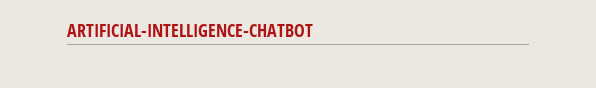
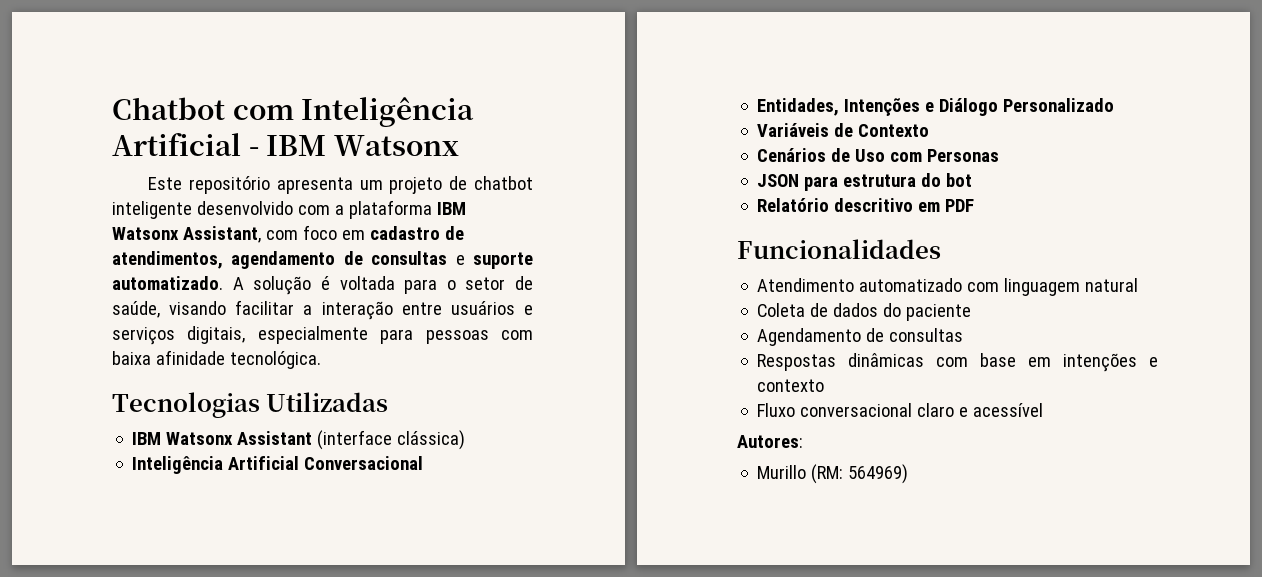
[67,24,313,37] ARTIFICIAL-INTELLIGENCE-CHATBOT -> [112,97,475,127] [112,133,459,156] [148,176,533,194] [112,200,466,219] [112,225,464,243] [112,251,533,269] [112,276,533,295] [112,300,533,320] [112,326,533,345] [112,350,321,369] [112,392,389,418] [132,430,466,450] [132,456,424,474] [757,98,1115,116] [757,123,930,137] [757,148,1000,162] [757,173,973,191] [757,198,975,212] [737,239,941,259] [757,278,1139,296] [757,303,972,321] [757,328,964,346] [757,353,1158,372] [757,379,825,392] [757,403,1044,417] [737,435,803,448] [757,464,909,484] Chatbot com Inteligência Artificial - IBM Watsonx // Este repositório apresenta um projeto de chatbot inteligente desenvolvido com a plataforma IBM Watsonx Assistant, com foco em cadastro de atendimentos, agendamento de consultas e suporte automatizado. A solução é voltada para o setor de saúde, visando facilitar a interação entre usuários e serviços digitais, especialmente para pessoas com baixa afinidade tecnológica. // Tecnologias Utilizadas // IBM Watsonx Assistant (interface clássica) // Inteligência Artificial Conversacional // Entidades, Intenções e Diálogo Personalizado // Variáveis de Contexto // Cenários de Uso com Personas // JSON para estrutura do bot // Relatório descritivo em PDF // Funcionalidades // Atendimento automatizado com linguagem natural // Coleta de dados do paciente // Agendamento de consultas // Respostas dinâmicas com base em intenções e contexto // Fluxo conversacional claro e acessível // Autores: // Murillo (RM: 564969)

